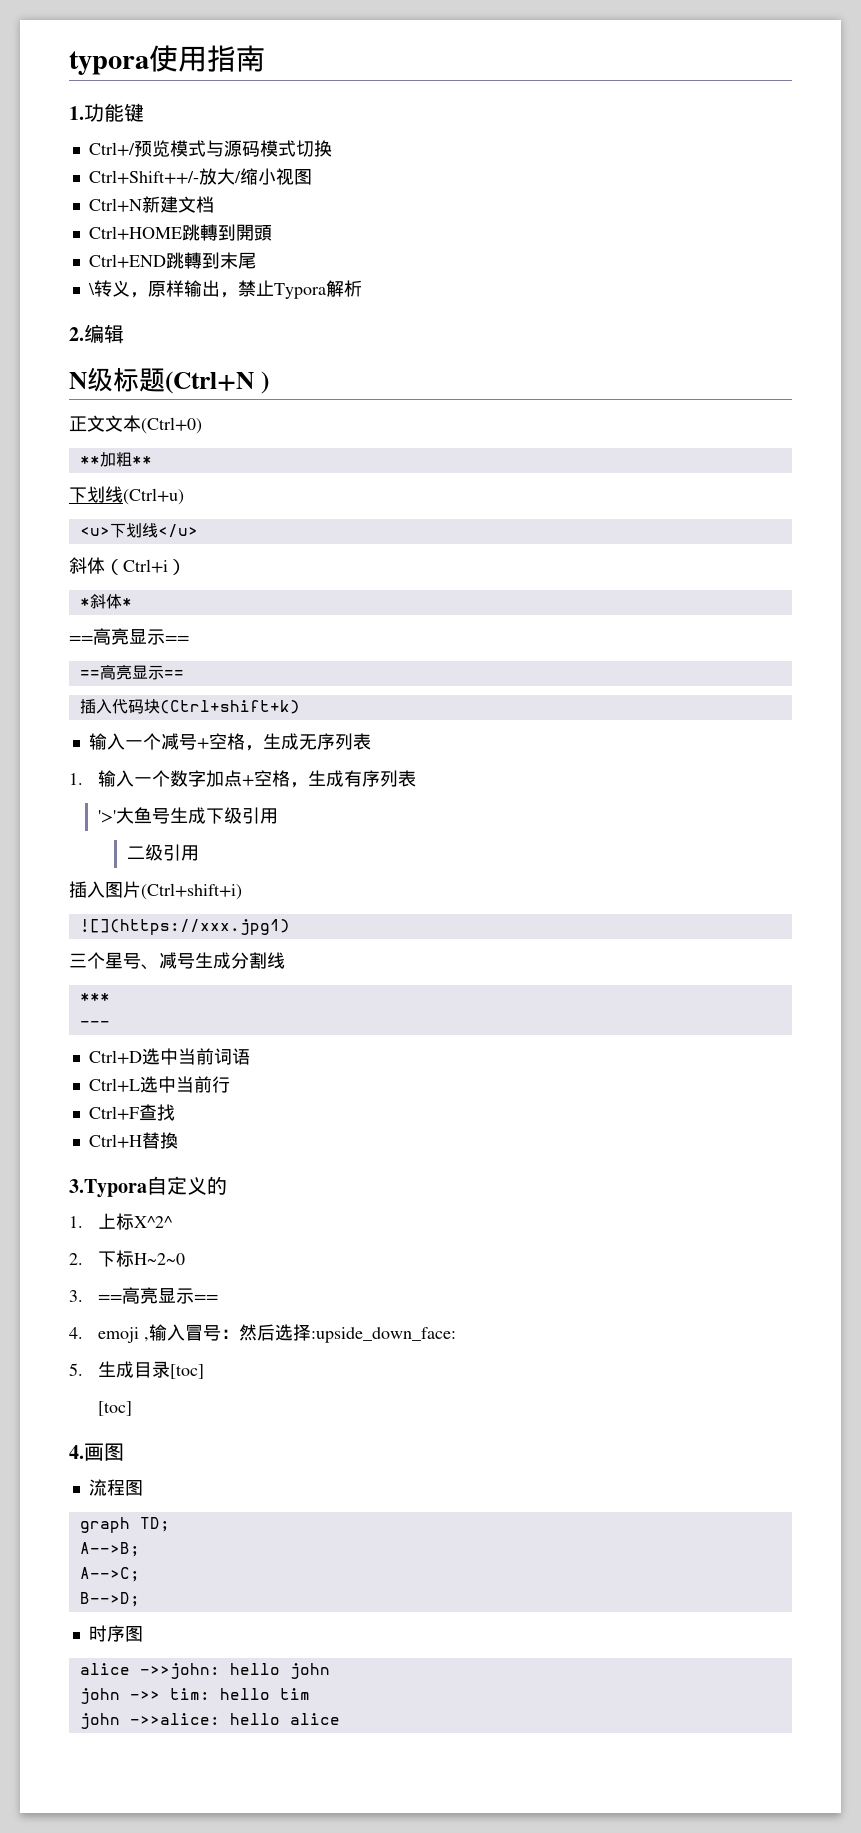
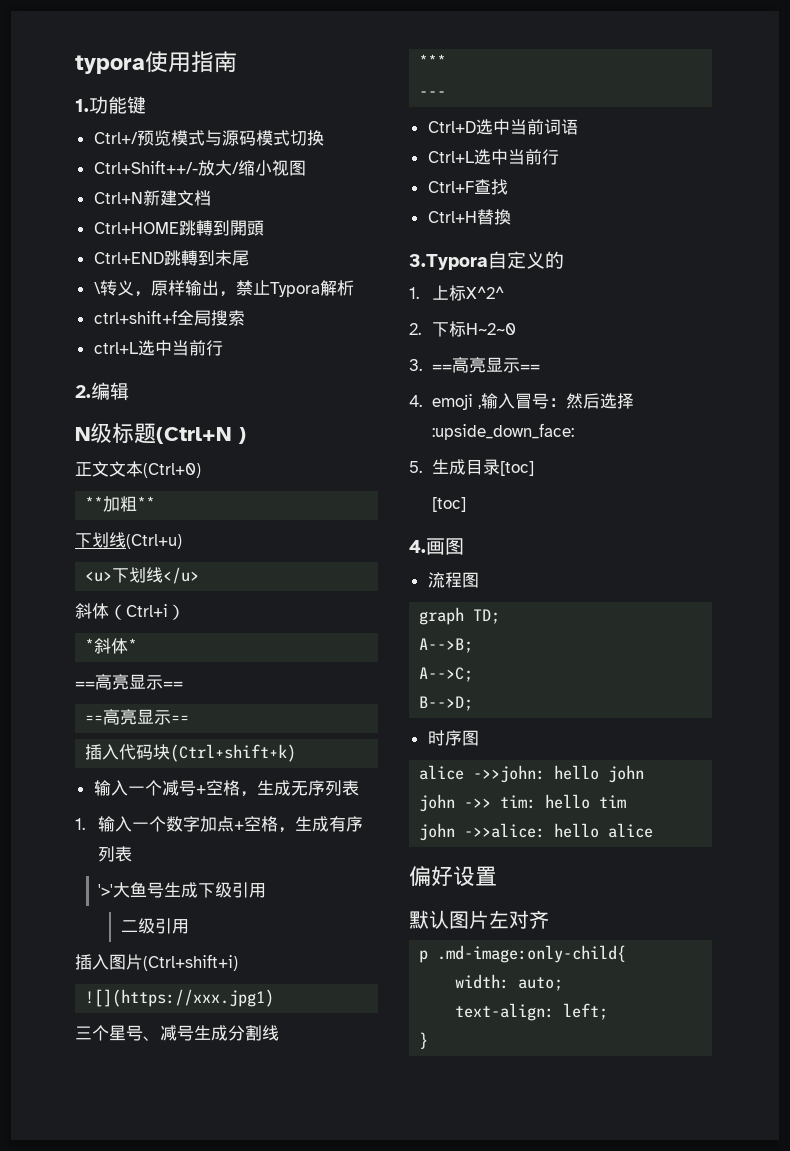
(362, 288) none -> [93,310,245,326] [93,340,223,356] // ctrl+shift+f全局搜索 // ctrl+L选中当前行
(340, 1719) none -> [409,866,497,887] [409,910,549,929] [419,945,627,963] [455,974,564,991] [455,1003,609,1021] [419,1032,429,1049] // 偏好设置 // 默认图片左对齐 // p .md-image:only-child{ // width: auto; // text-align: left; // }

